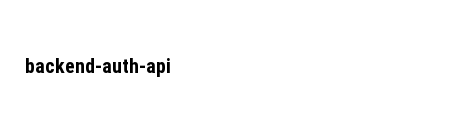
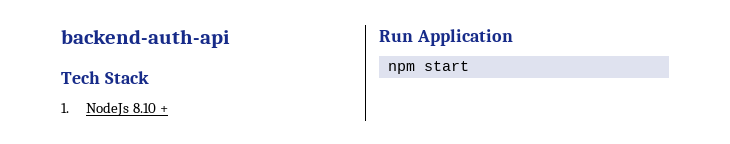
(171, 67) none -> [61,71,149,84] [61,102,169,116] [379,29,513,46] [387,61,469,74] // Tech Stack // 1. NodeJs 8.10 + // Run Application // npm start

